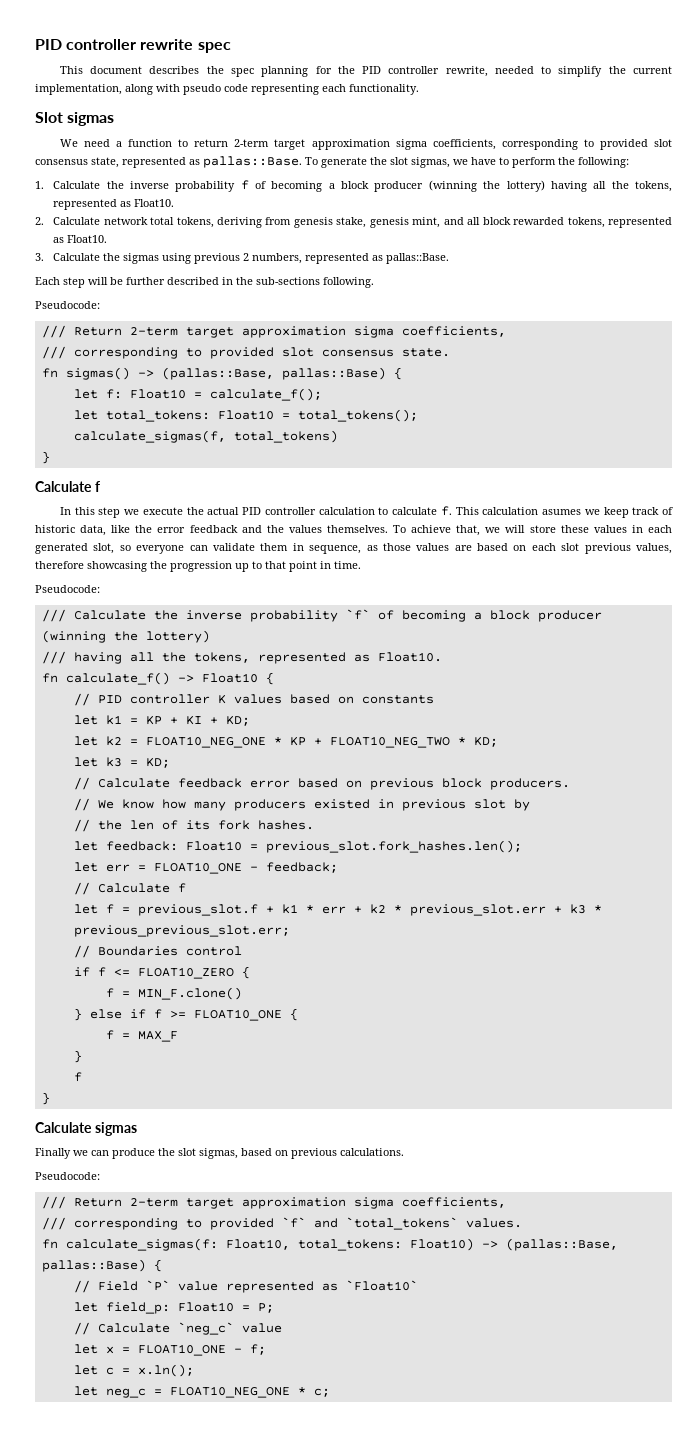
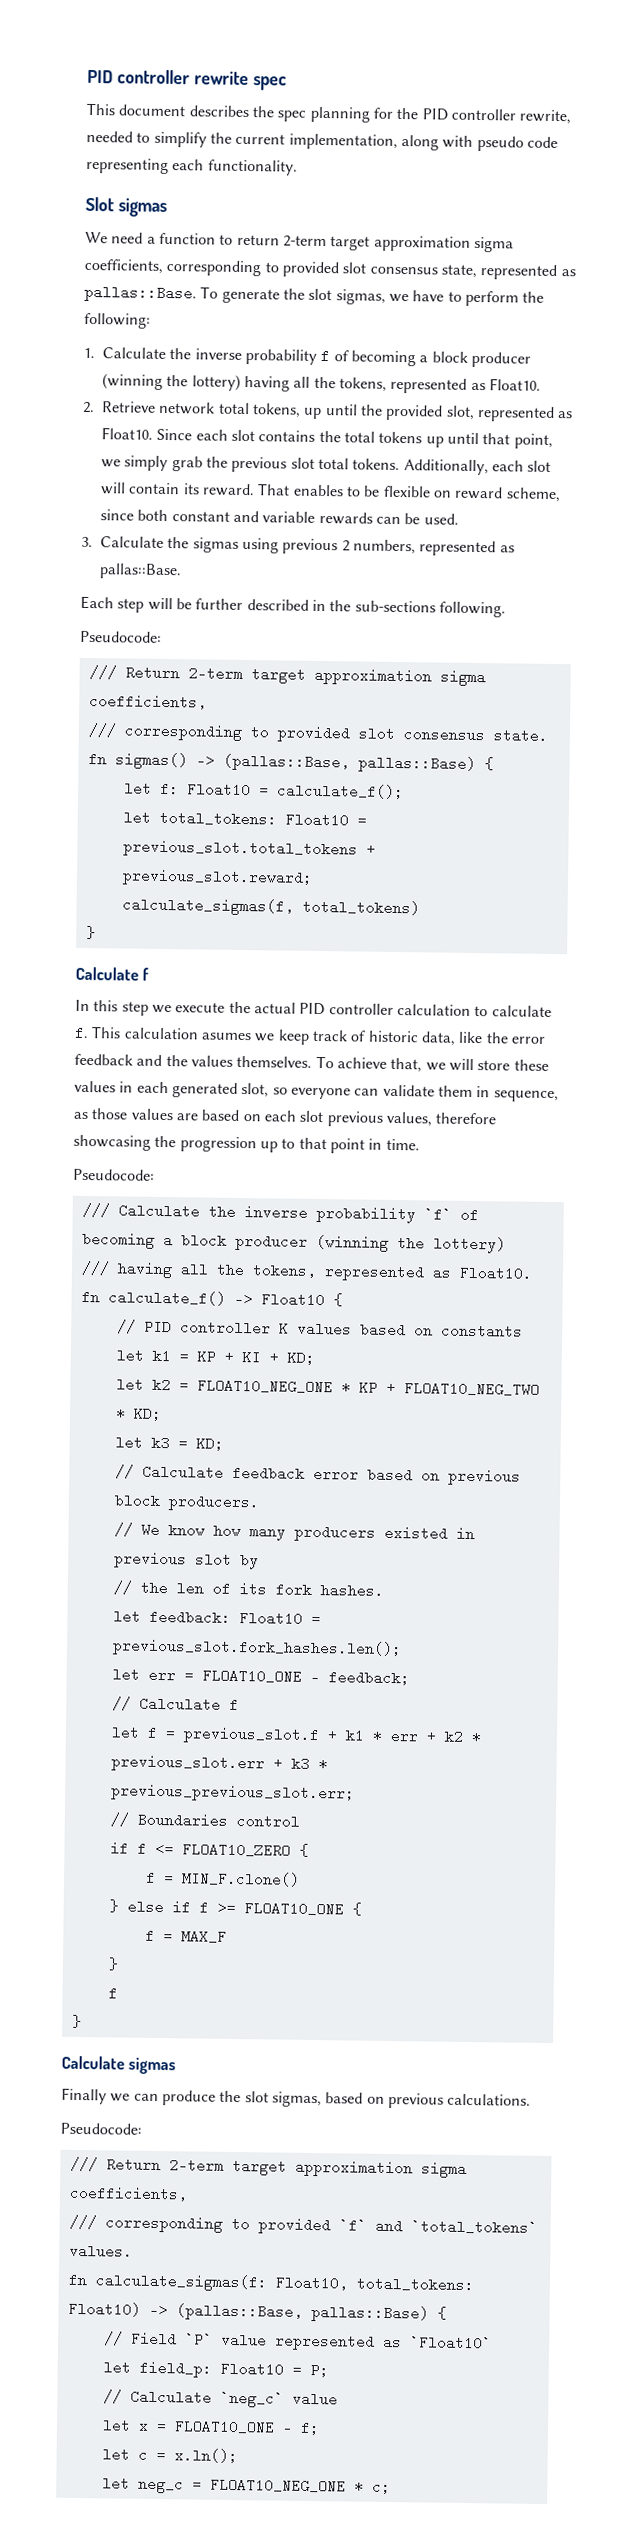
[53,217,101,225] Calculate -> [102,401,156,413] Retrieve
[217,217,672,228] [53,235,108,243] deriving from genesis stake, genesis mint, and all block rewarded tokens, represented as Float10. -> [303,404,574,422] [101,427,553,449] [101,455,552,476] [100,482,561,503] [100,509,459,525] up until the provided slot, represented as Float10. Since each slot contains the total tokens up until that point, we simply grab the previous slot total tokens. Additionally, each slot will contain its reward. That enables to be flexible on reward scheme, since both constant and variable rewards can be used.
[297,409,418,422] total_tokens(); -> [122,839,376,859] [121,868,313,887] previous_slot.total_tokens + previous_slot.reward;

